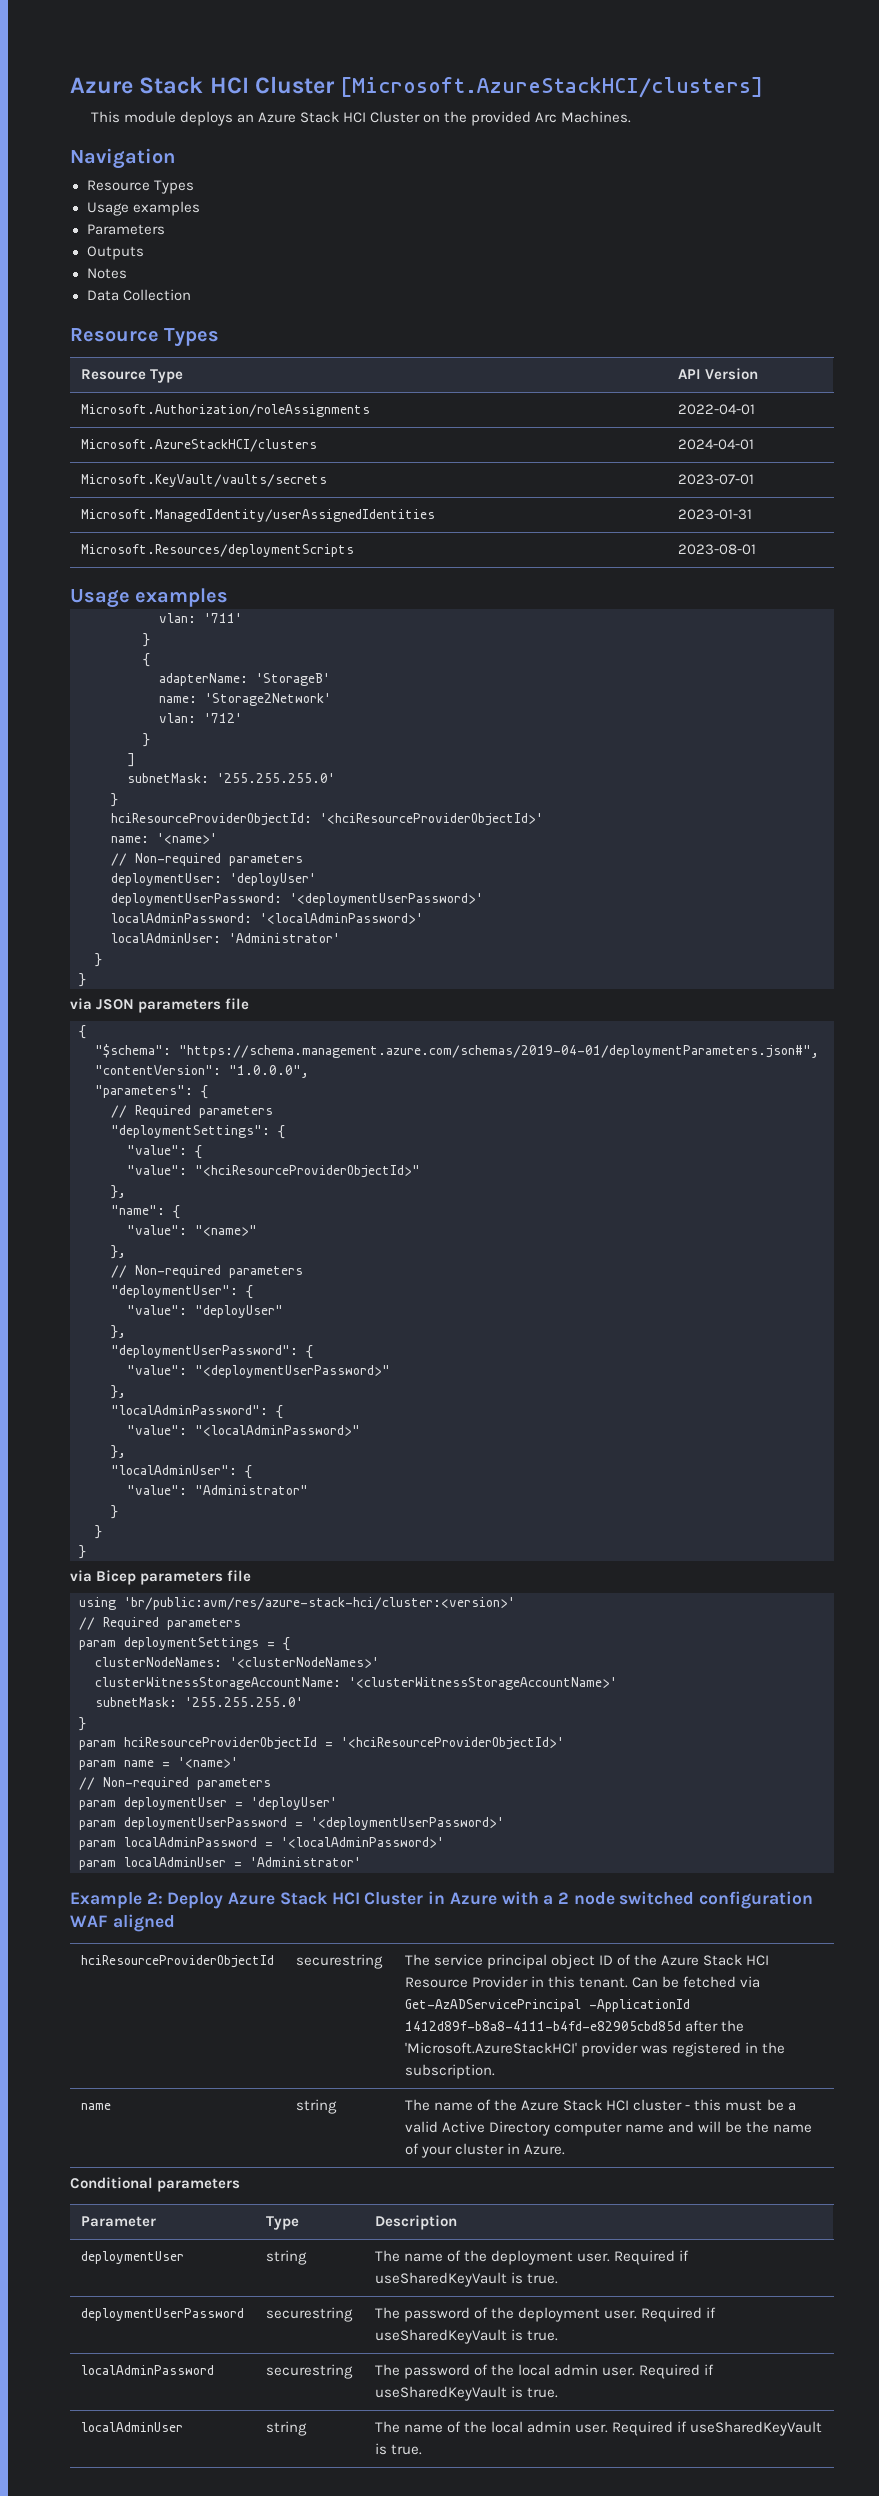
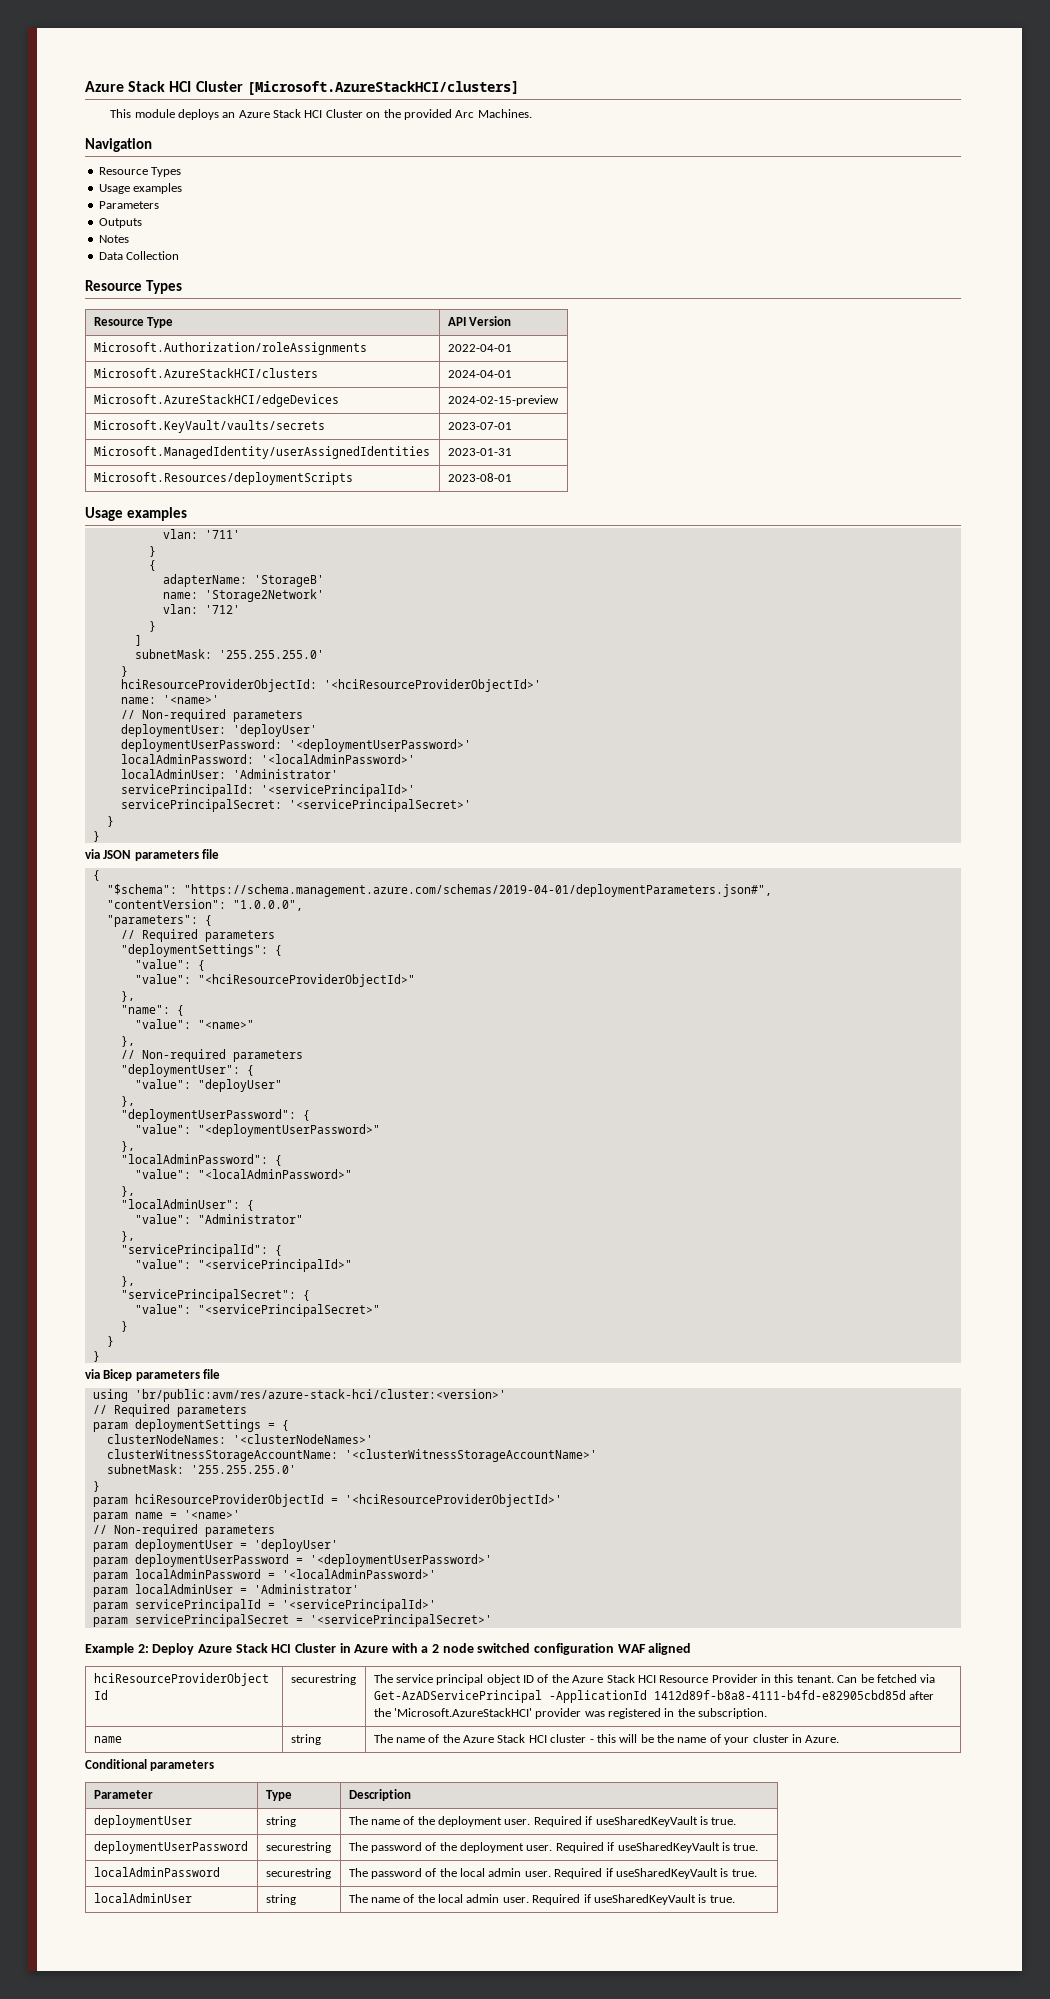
(754, 444) none -> [93,394,339,407] [447,395,559,406] // Microsoft.AzureStackHCI/edgeDevices | 2024-02-15-preview
(340, 938) none -> [120,784,415,797] [120,799,471,812] // servicePrincipalId: '<servicePrincipalId>' // servicePrincipalSecret: '<servicePrincipalSecret>'
(308, 1490) none -> [120,1231,135,1242] [120,1244,282,1257] [134,1259,352,1272] [120,1276,135,1287] [120,1289,310,1302] [134,1304,380,1317] // }, // "servicePrincipalId": { // "value": "<servicePrincipalId>" // }, // "servicePrincipalSecret": { // "value": "<servicePrincipalSecret>"
(361, 1862) none -> [92,1599,436,1612] [92,1614,492,1627] // param servicePrincipalId = '<servicePrincipalId>' // param servicePrincipalSecret = '<servicePrincipalSecret>'
[725,2099,796,2111] [404,2121,695,2136] must be a valid Active Directory computer name and -> (616, 1738) none

